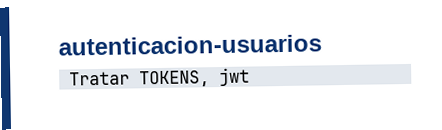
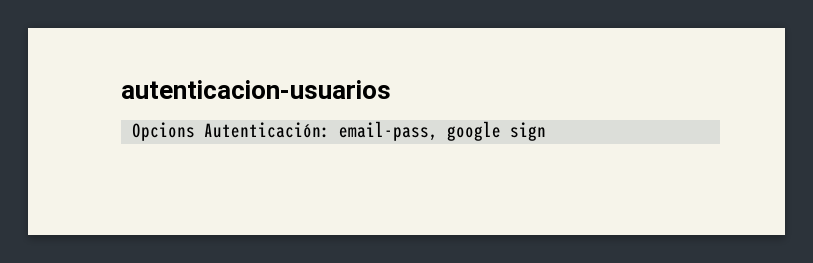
[68,67,250,88] Tratar TOKENS, jwt -> [132,121,547,141] Opcions Autenticación: email-pass, google sign

